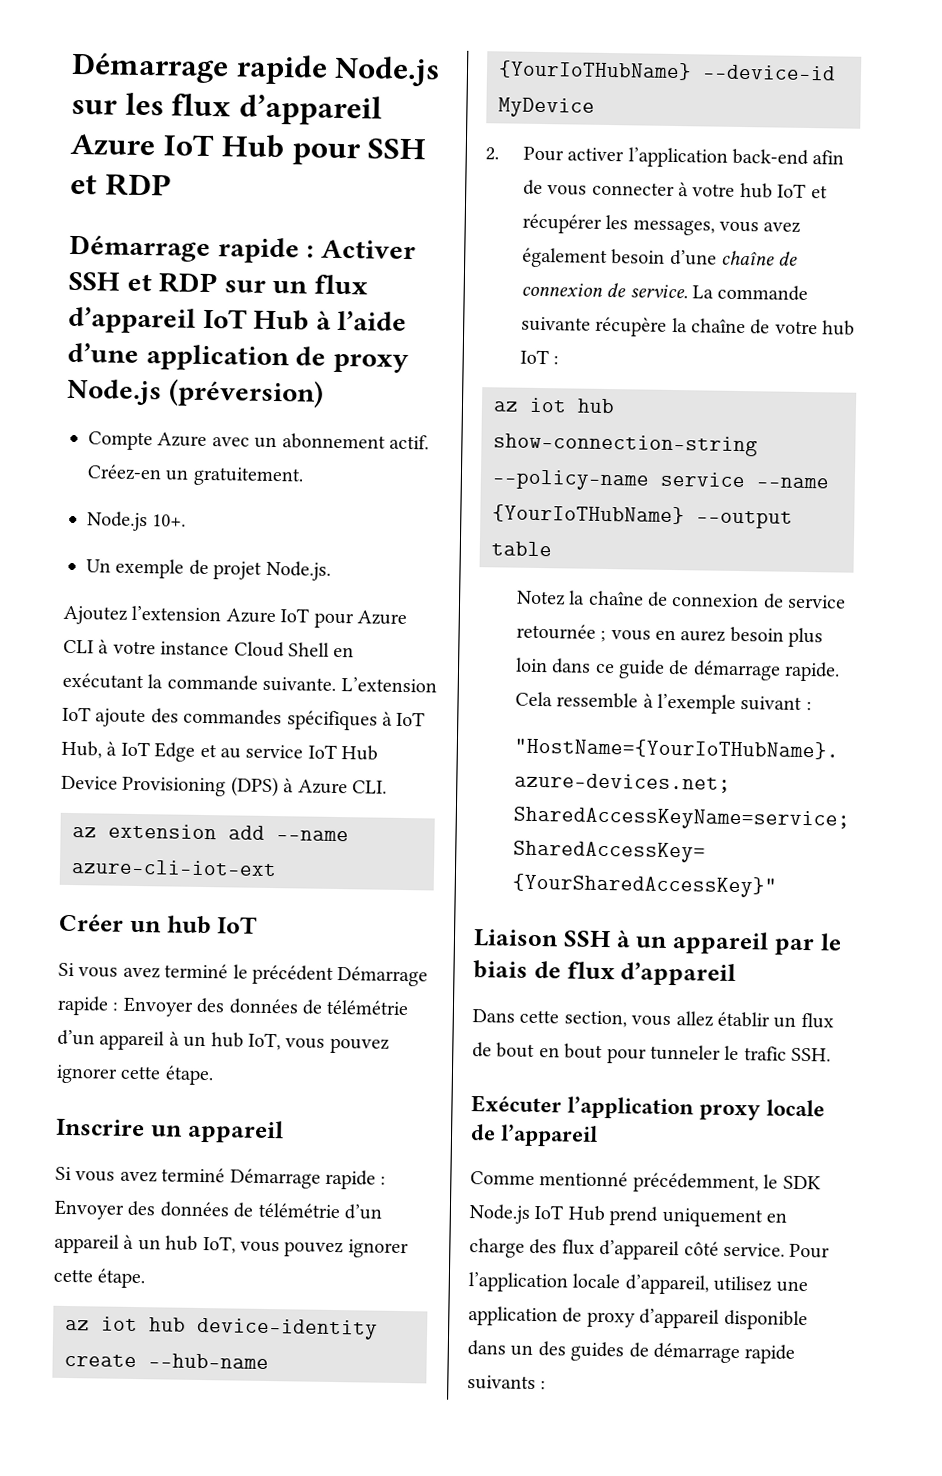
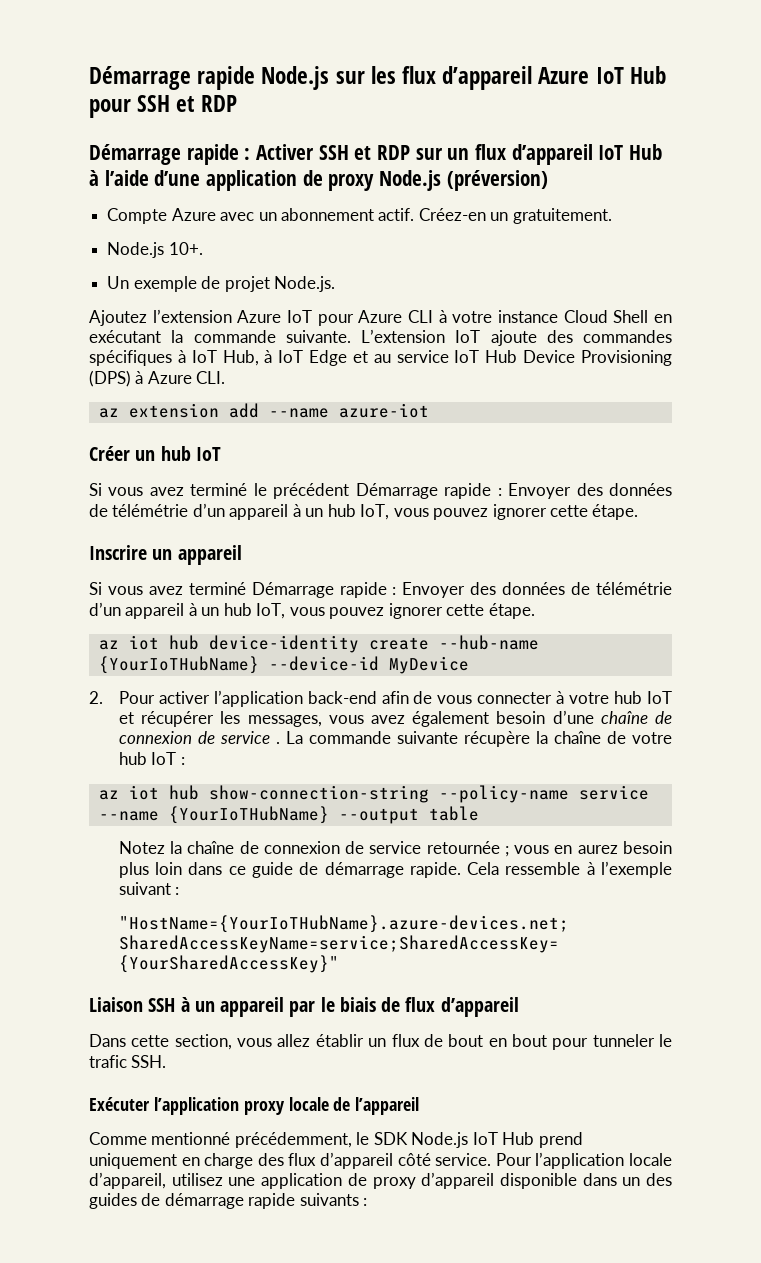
[71,859,277,877] azure-cli-iot-ext -> [338,403,429,418] azure-iot
[629,284,688,299] service. -> [219,731,280,744] service .

